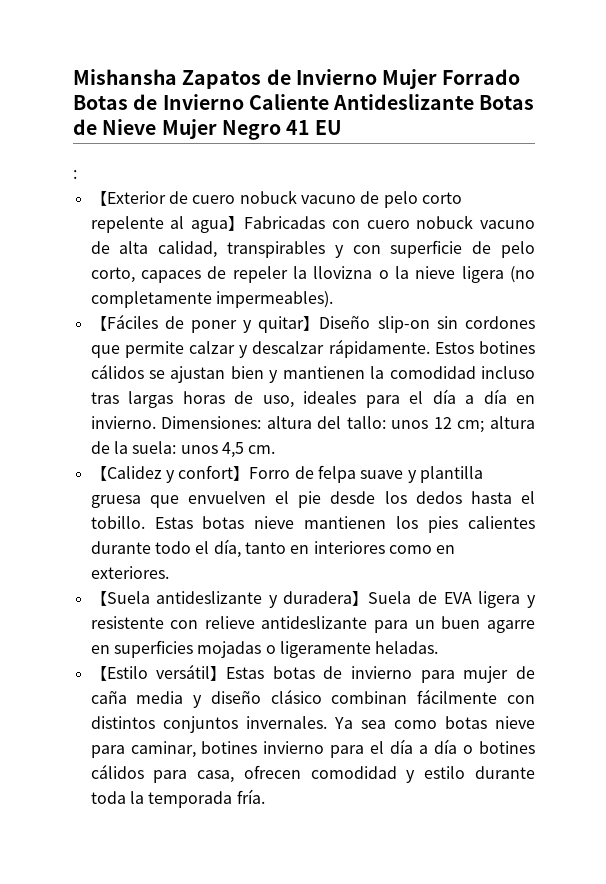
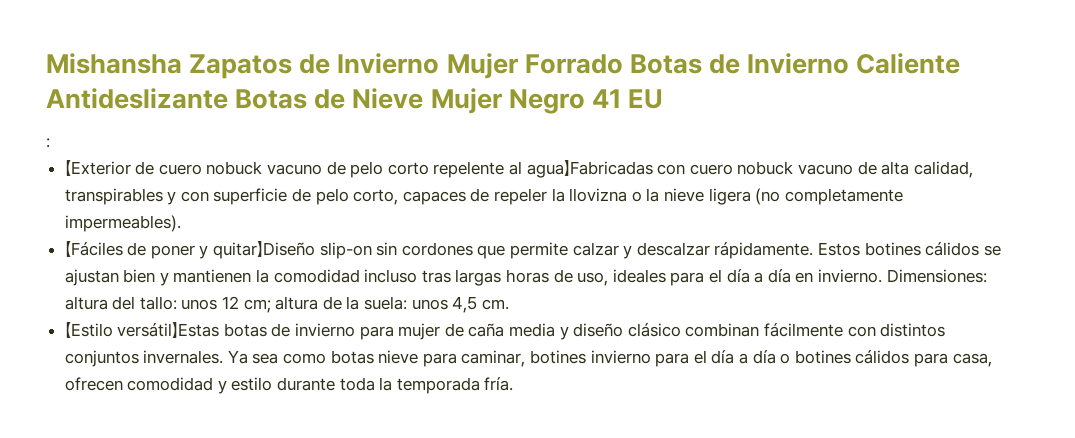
[90,465,483,483] [90,491,535,508] [90,516,535,533] [90,539,456,558] [90,566,169,579] [90,591,536,608] [90,616,535,633] [90,640,439,658] // 【Calidez y confort】Forro de felpa suave y plantilla gruesa que envuelven el pie desde los dedos hasta el tobillo. Estas botas nieve mantienen los pies calientes durante todo el día, tanto en interiores como en exteriores. // 【Suela antideslizante y duradera】Suela de EVA ligera y resistente con relieve antideslizante para un buen agarre en superficies mojadas o ligeramente heladas. -> (509, 304) none

